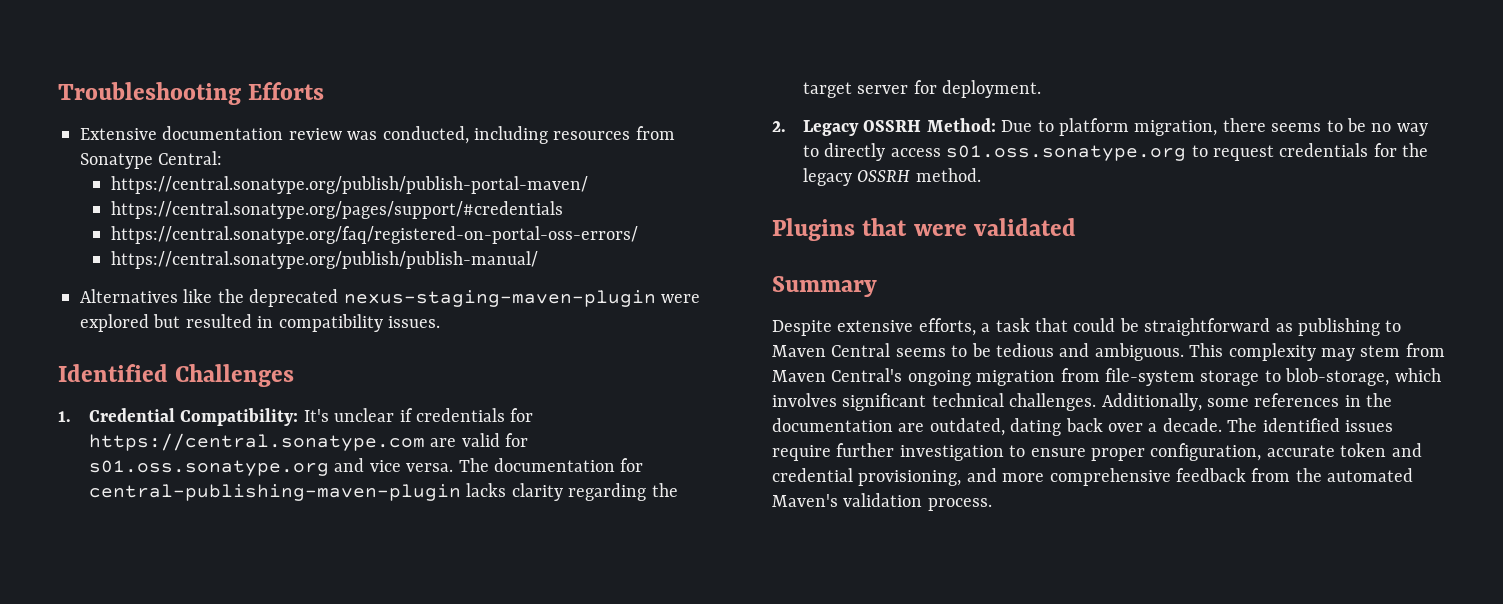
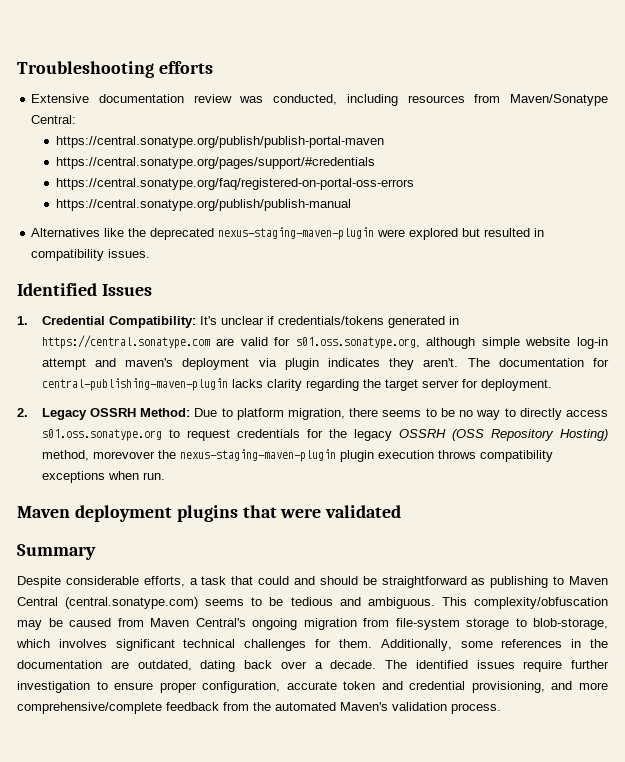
[248,82,325,100] Efforts -> [158,61,213,74] efforts
[80,153,153,169] Sonatype -> [509,94,608,106] Maven/Sonatype
[110,176,588,194] https://central.sonatype.org/publish/publish-portal-maven/ -> [56,136,385,148] https://central.sonatype.org/publish/publish-portal-maven
[110,226,638,244] [110,251,538,269] https://central.sonatype.org/faq/registered-on-portal-oss-errors/ // https://central.sonatype.org/publish/publish-manual/ -> [56,178,415,190] [56,199,352,211] https://central.sonatype.org/faq/registered-on-portal-oss-errors // https://central.sonatype.org/publish/publish-manual
[175,364,295,387] Challenges -> [101,284,152,296] Issues
[415,408,534,422] credentials for -> [277,316,459,328] credentials/tokens generated in
[88,458,454,476] s01.oss.sonatype.org and vice versa. -> [295,337,609,349] [41,358,459,370] s01.oss.sonatype.org, although simple website log-in attempt and maven's deployment via plugin indicates they aren't.
[915,168,981,182] [772,218,855,241] method. // Plugins -> [451,429,608,441] [41,449,553,462] [41,471,165,483] [17,505,238,522] (OSS Repository Hosting) method, morevover the nexus-staging-maven-plugin plugin execution throws compatibility exceptions when run. // Maven deployment plugins
[837,320,914,332] extensive -> [65,576,139,585] considerable
(1116, 325) none -> [294,576,358,585] and should
(891, 350) none -> [65,597,199,609] (central.sonatype.com)
[1228,343,1401,361] complexity may stem -> [473,597,608,609] [17,618,111,630] complexity/obfuscation may be caused
[1009,393,1097,411] challenges. -> [244,639,372,651] challenges for them.
[1049,468,1171,486] comprehensive -> [17,702,162,714] comprehensive/complete

